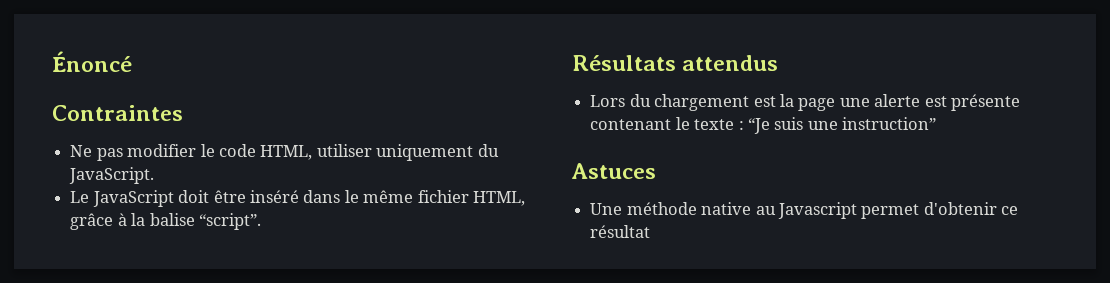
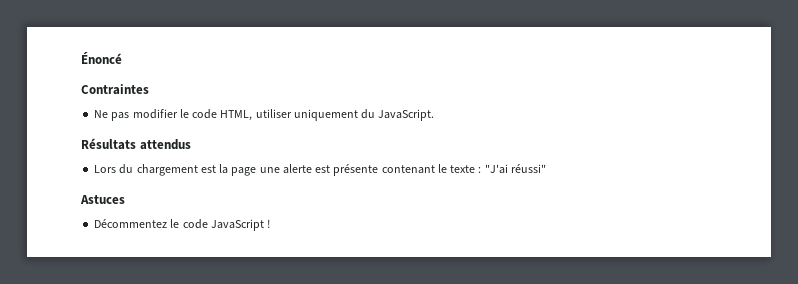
[70,190,526,207] [70,213,261,230] // Le JavaScript doit être inséré dans le même fichier HTML, grâce à la balise “script”. -> (435, 115) none
[747,117,937,134] [571,163,656,179] [590,202,1019,219] [590,225,651,238] “Je suis une instruction” // Astuces // Une méthode native au Javascript permet d'obtenir ce résultat -> [484,164,546,174] [80,195,125,204] [94,219,271,231] "J'ai réussi" // Astuces // Décommentez le code JavaScript !

